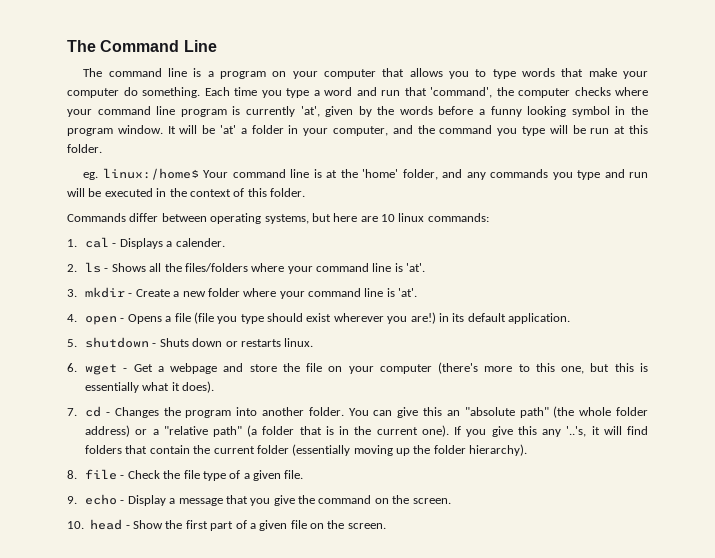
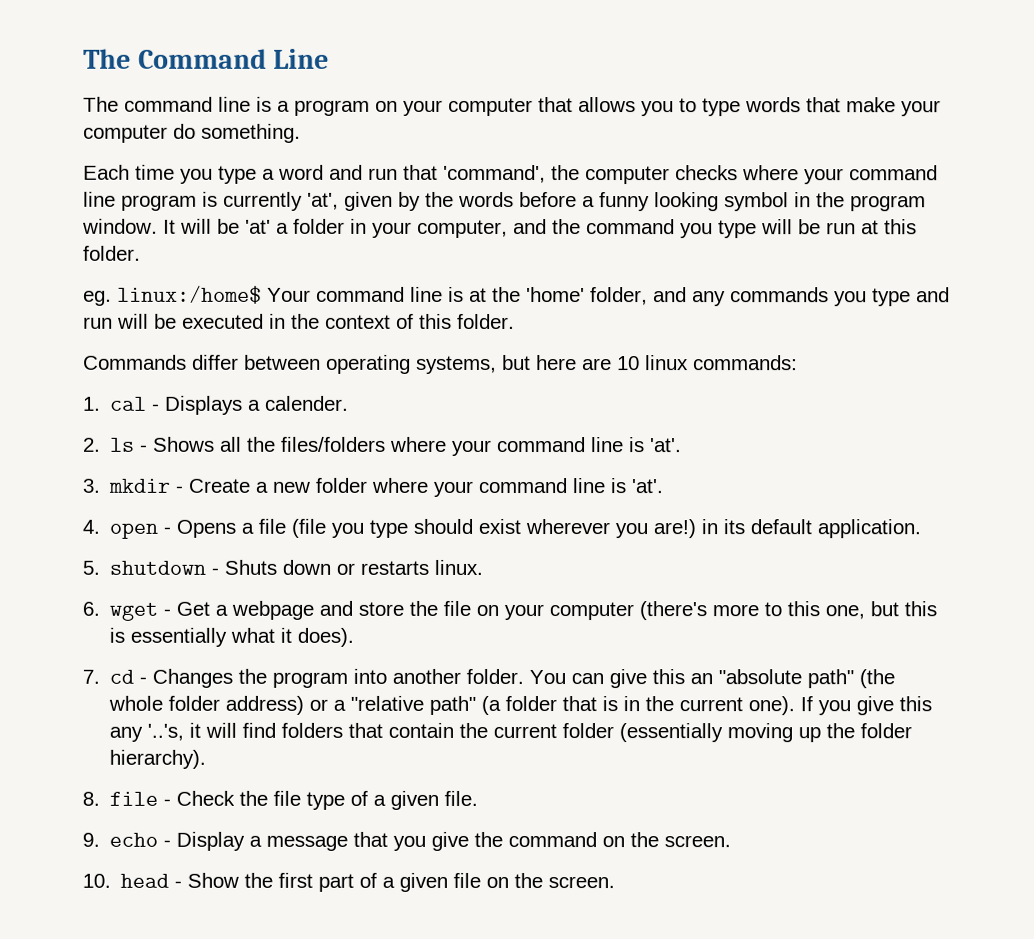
(200, 92) none -> (301, 133) //

